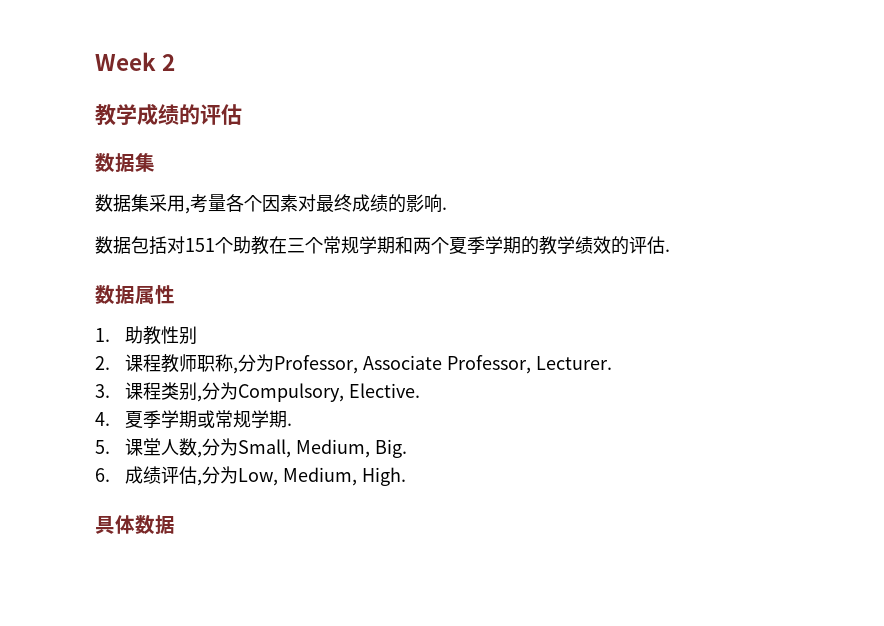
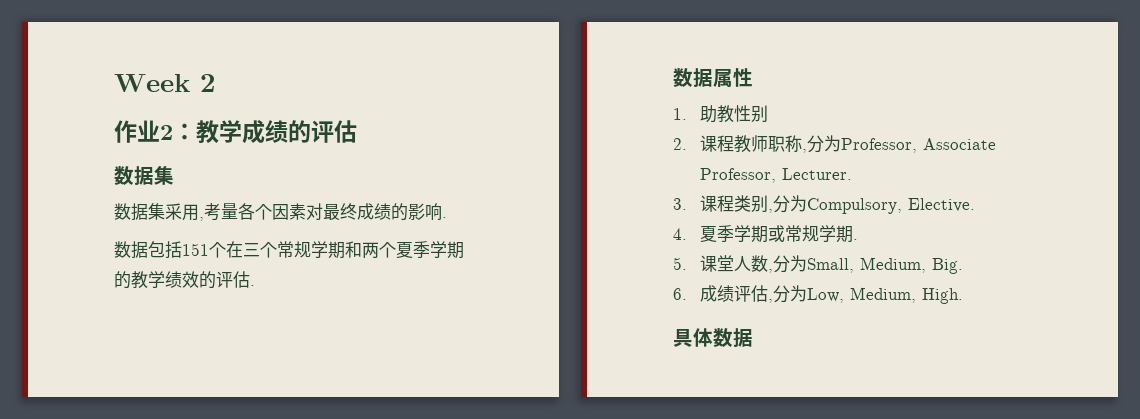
(176, 62) none -> [114,120,196,143] 作业2：
[167,236,269,255] 对151个助教 -> [182,242,226,258] 151个

